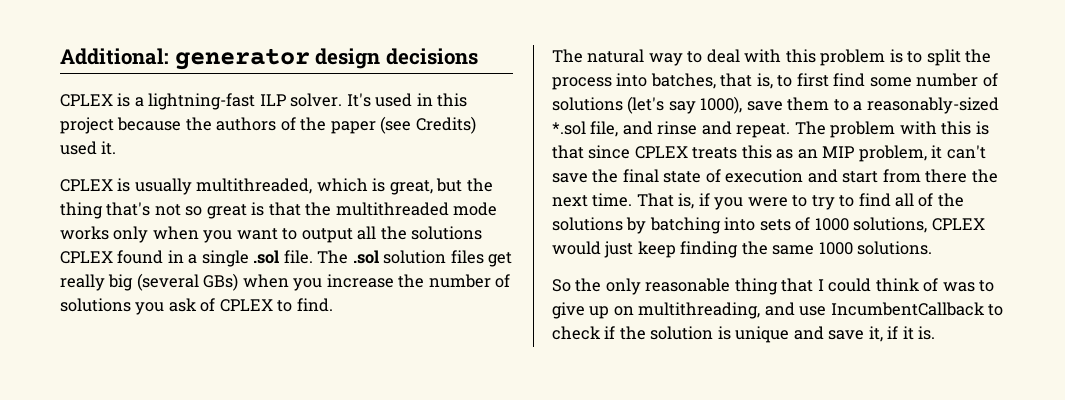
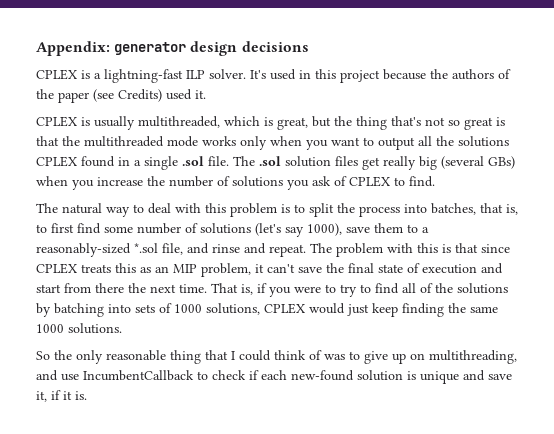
[60,48,169,65] Additional: -> [36,41,110,56] Appendix:
[619,326,646,340] the -> [261,370,354,381] each new-found

